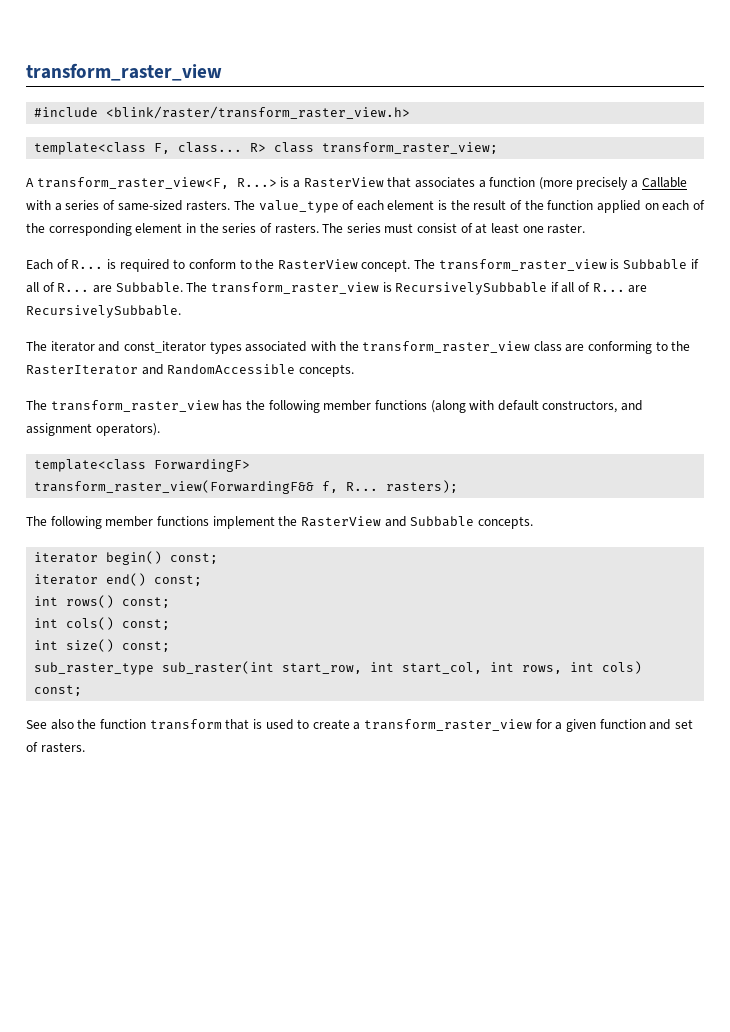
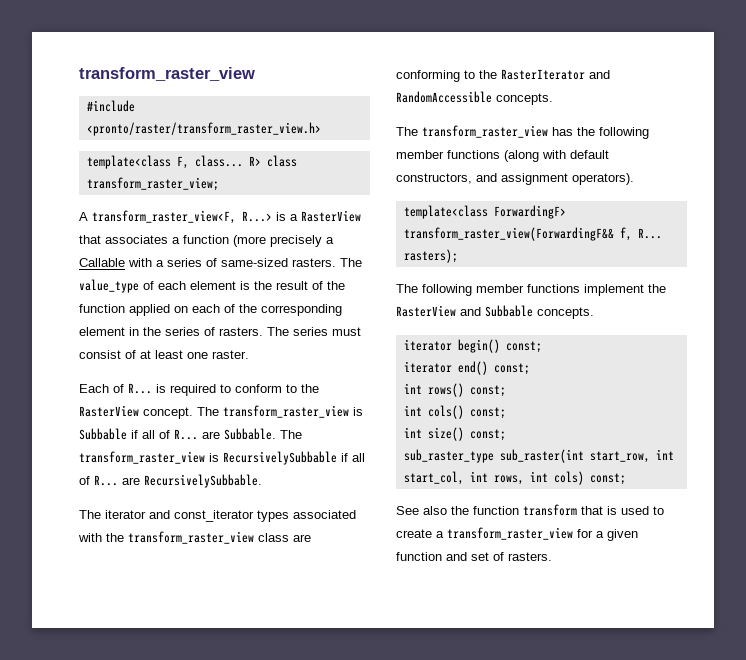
[106,106,411,119] <blink/raster/transform_raster_view.h> -> [86,122,321,136] <pronto/raster/transform_raster_view.h>

